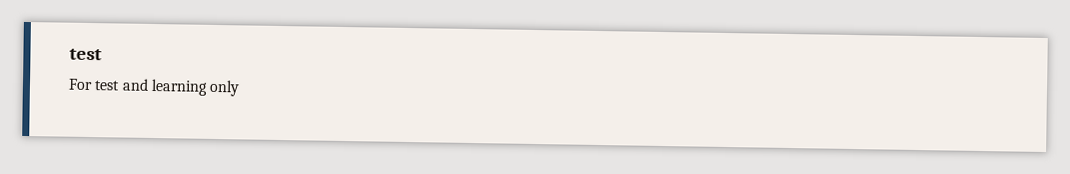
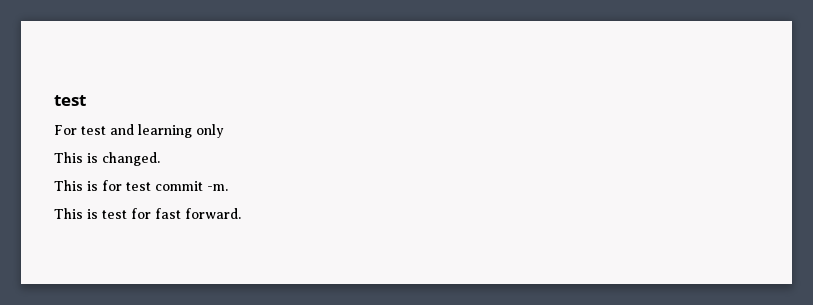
(241, 88) none -> [54,152,160,166] [54,180,228,191] [54,208,241,219] // This is changed. // This is for test commit -m. // This is test for fast forward.

